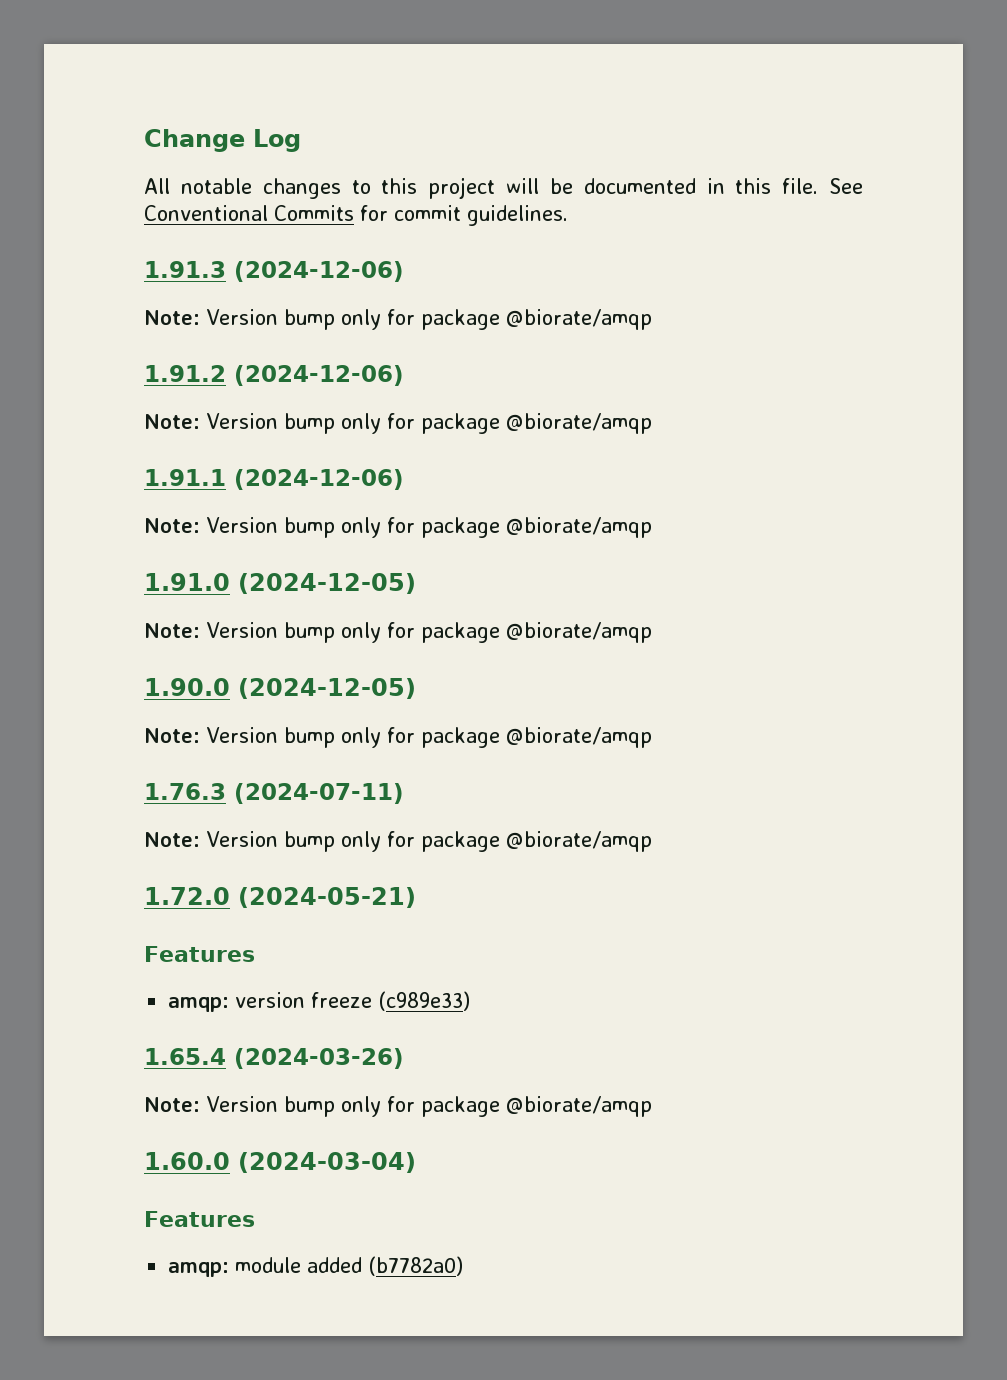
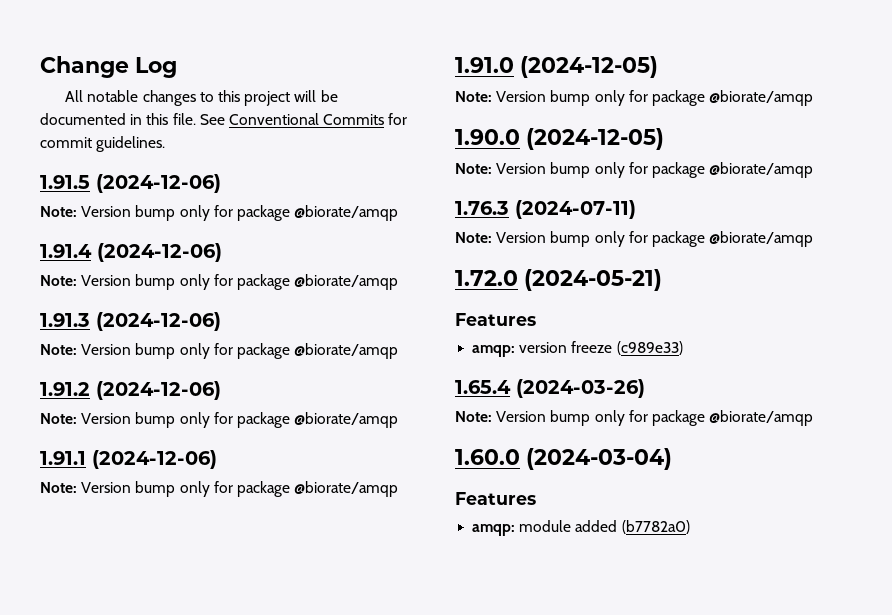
(568, 215) none -> [40,174,221,193] [40,205,399,221] [40,243,222,262] [40,274,399,290] // 1.91.5 (2024-12-06) // Note: Version bump only for package @biorate/amqp // 1.91.4 (2024-12-06) // Note: Version bump only for package @biorate/amqp

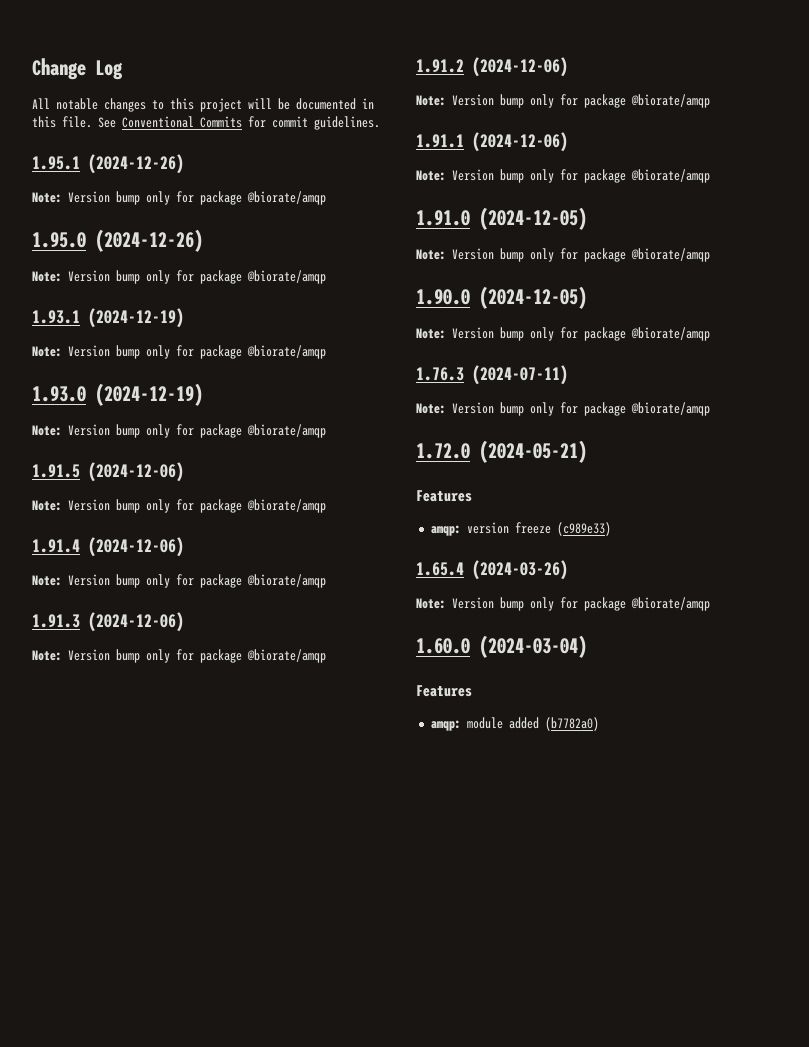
(166, 144) none -> [32,154,184,174] [32,191,326,205] [32,229,203,252] [32,270,326,284] [32,308,184,328] [32,345,326,359] [32,383,203,406] [32,424,326,438] // 1.95.1 (2024-12-26) // Note: Version bump only for package @biorate/amqp // 1.95.0 (2024-12-26) // Note: Version bump only for package @biorate/amqp // 1.93.1 (2024-12-19) // Note: Version bump only for package @biorate/amqp // 1.93.0 (2024-12-19) // Note: Version bump only for package @biorate/amqp

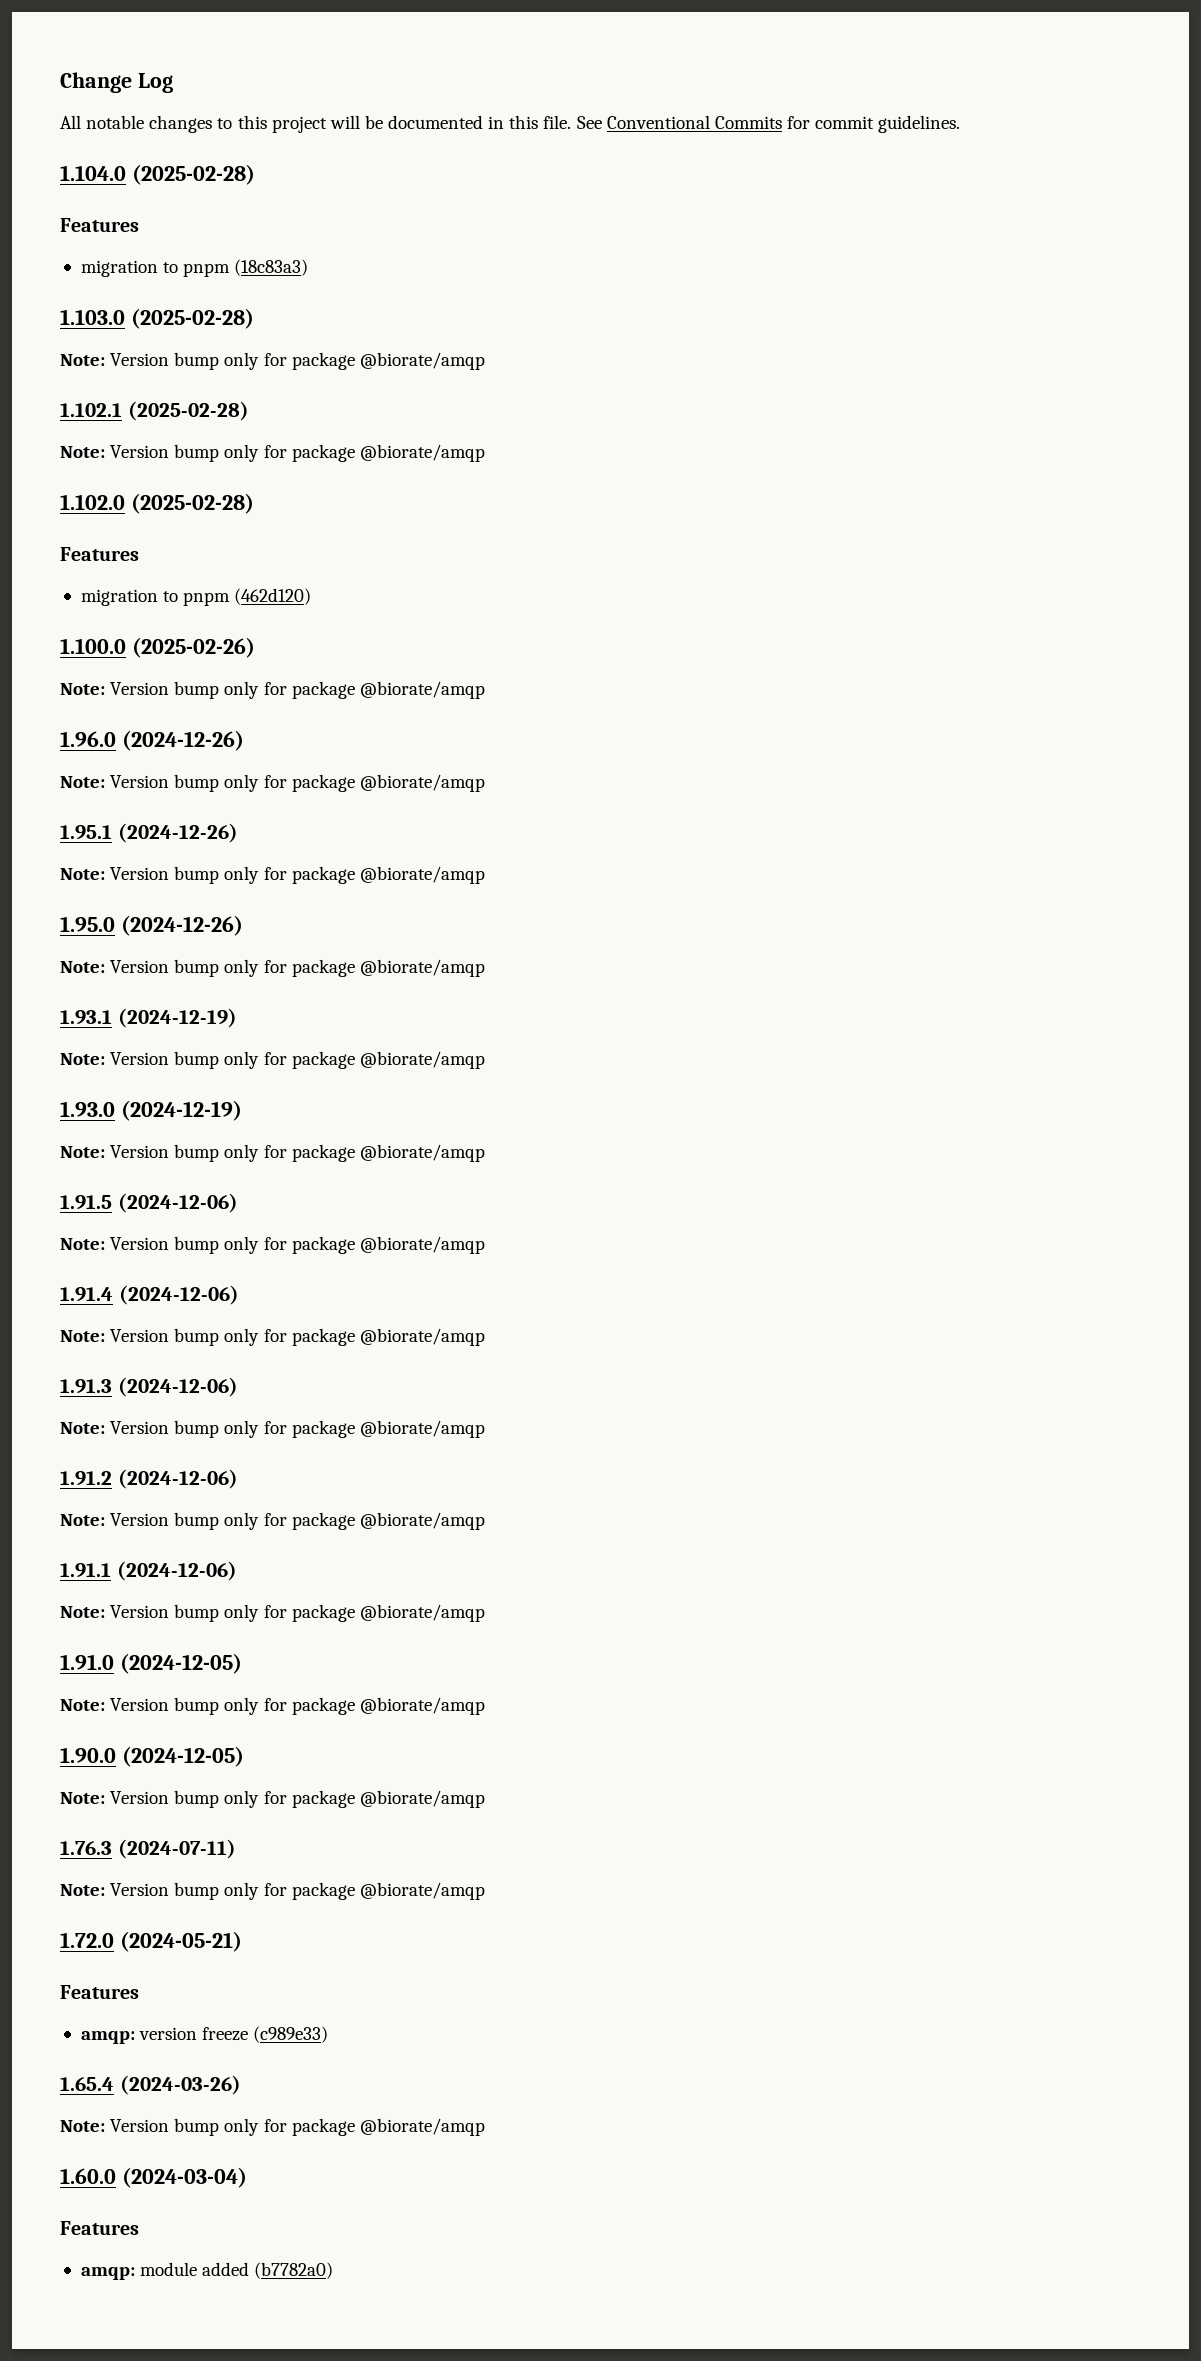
(380, 123) none -> [60,164,255,185] [60,218,139,232] [80,259,309,277] [60,308,254,329] [60,352,485,370] [60,401,249,421] [60,444,485,462] [60,493,254,514] [60,547,139,561] [80,588,312,606] [60,637,255,658] [60,681,485,699] [60,730,244,751] [60,774,485,792] // 1.104.0 (2025-02-28) // Features // migration to pnpm (18c83a3) // 1.103.0 (2025-02-28) // Note: Version bump only for package @biorate/amqp // 1.102.1 (2025-02-28) // Note: Version bump only for package @biorate/amqp // 1.102.0 (2025-02-28) // Features // migration to pnpm (462d120) // 1.100.0 (2025-02-26) // Note: Version bump only for package @biorate/amqp // 1.96.0 (2024-12-26) // Note: Version bump only for package @biorate/amqp

